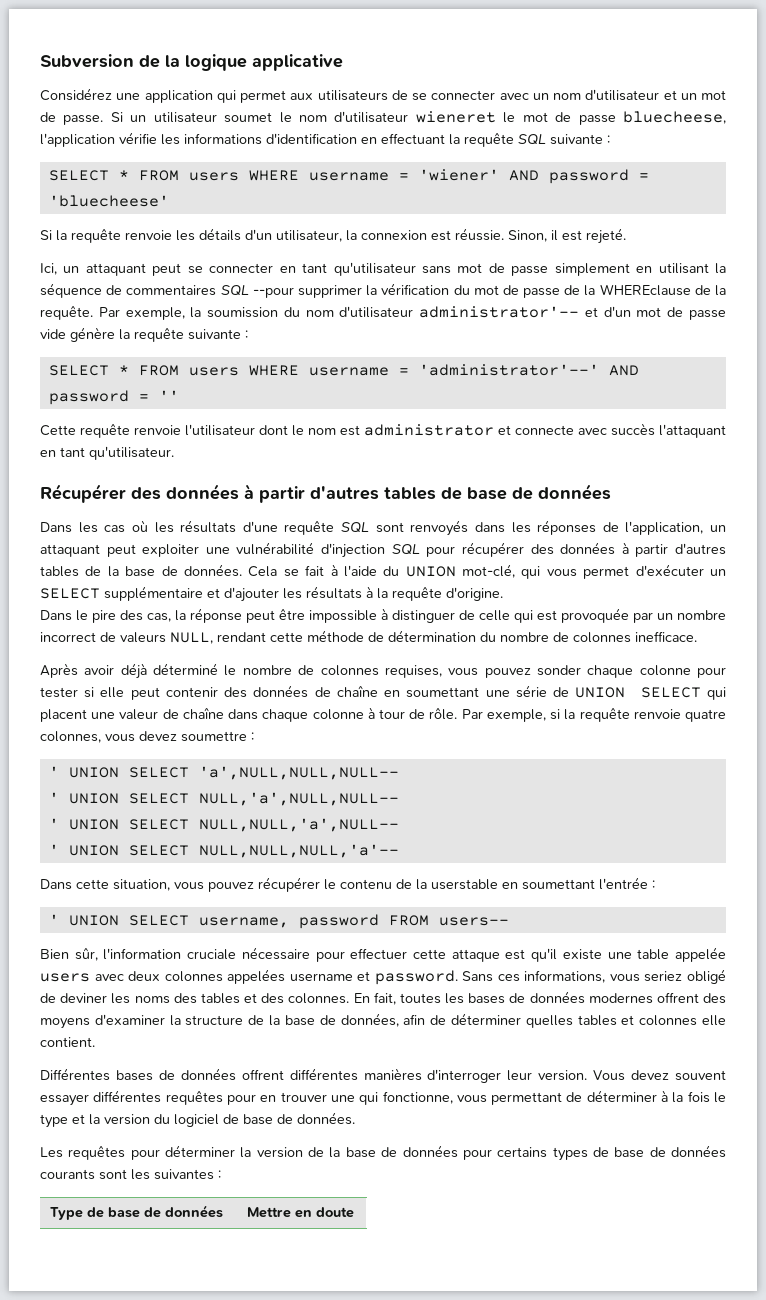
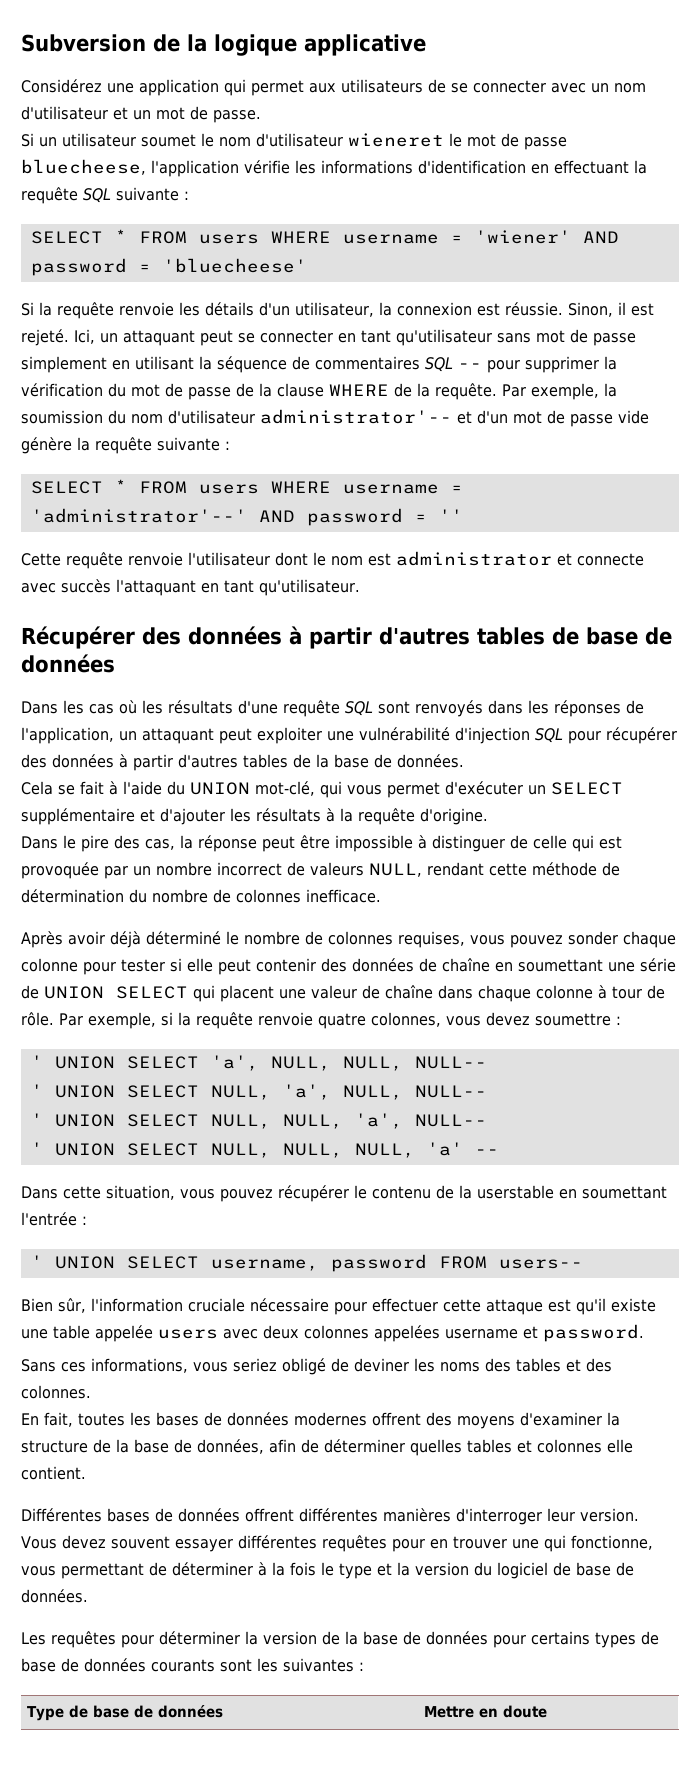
(104, 120) none -> (261, 116) //
(626, 236) // -> (69, 337) none
[252,287,294,298] --pour -> [458,360,520,373] -- pour
[599,284,691,296] WHEREclause -> [277,383,389,397] clause WHERE
(242, 570) none -> (464, 761) //
[198,766,399,780] [48,792,399,806] [48,818,399,832] [48,844,399,858] 'a',NULL,NULL,NULL-- // ' UNION SELECT NULL,'a',NULL,NULL-- // ' UNION SELECT NULL,NULL,'a',NULL-- // ' UNION SELECT NULL,NULL,NULL,'a'-- -> [210,1055,487,1071] [30,1084,487,1100] [30,1113,487,1129] [30,1142,499,1158] 'a', NULL, NULL, NULL-- // ' UNION SELECT NULL, 'a', NULL, NULL-- // ' UNION SELECT NULL, NULL, 'a', NULL-- // ' UNION SELECT NULL, NULL, NULL, 'a' --
(458, 977) none -> (644, 1333) //
(350, 998) none -> (91, 1392) //

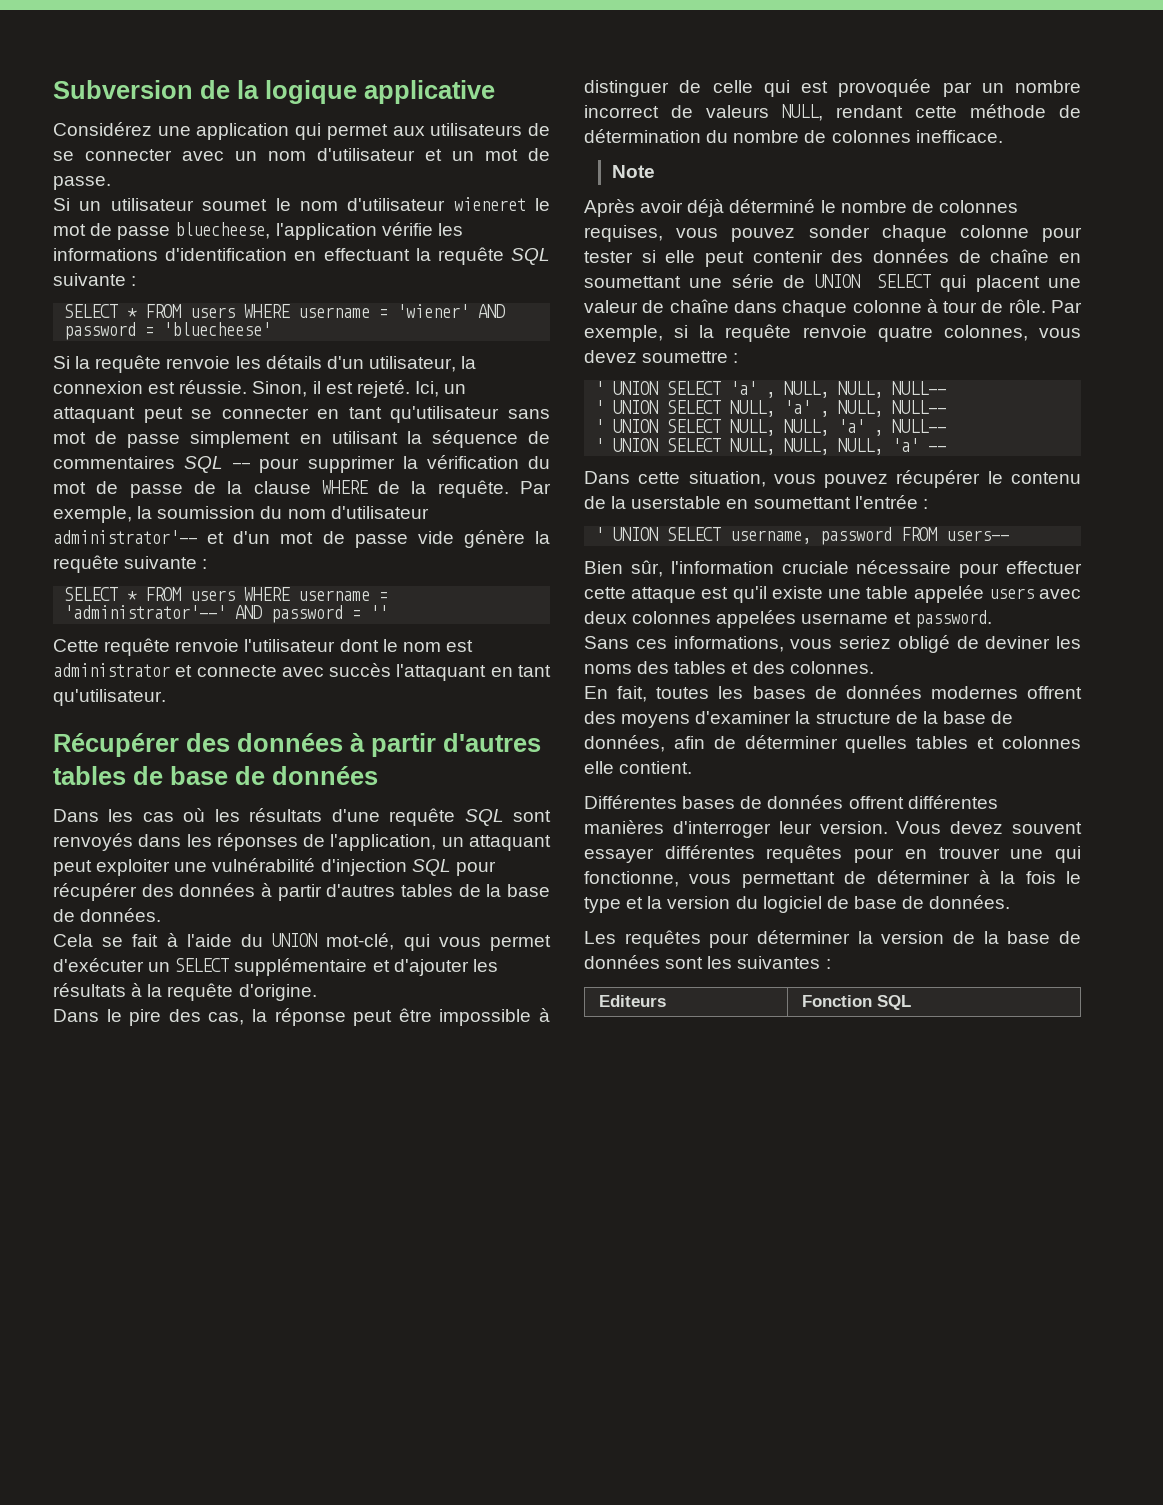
(381, 896) none -> [611,165,655,178] // Note
[210,1055,259,1071] 'a', -> [730,381,776,398] 'a' ,
[282,1084,331,1100] 'a', -> [784,400,830,417] 'a' ,
[354,1113,403,1129] 'a', -> [838,419,884,436] 'a' ,
[493,1631,659,1648] [21,1658,364,1672] [27,1705,224,1721] [424,1705,548,1718] pour certains types de base de données courants sont les suivantes : // Type de base de données | Mettre en doute -> [665,956,831,969] [599,995,667,1007] [802,995,912,1010] sont les suivantes : // Editeurs | Fonction SQL

